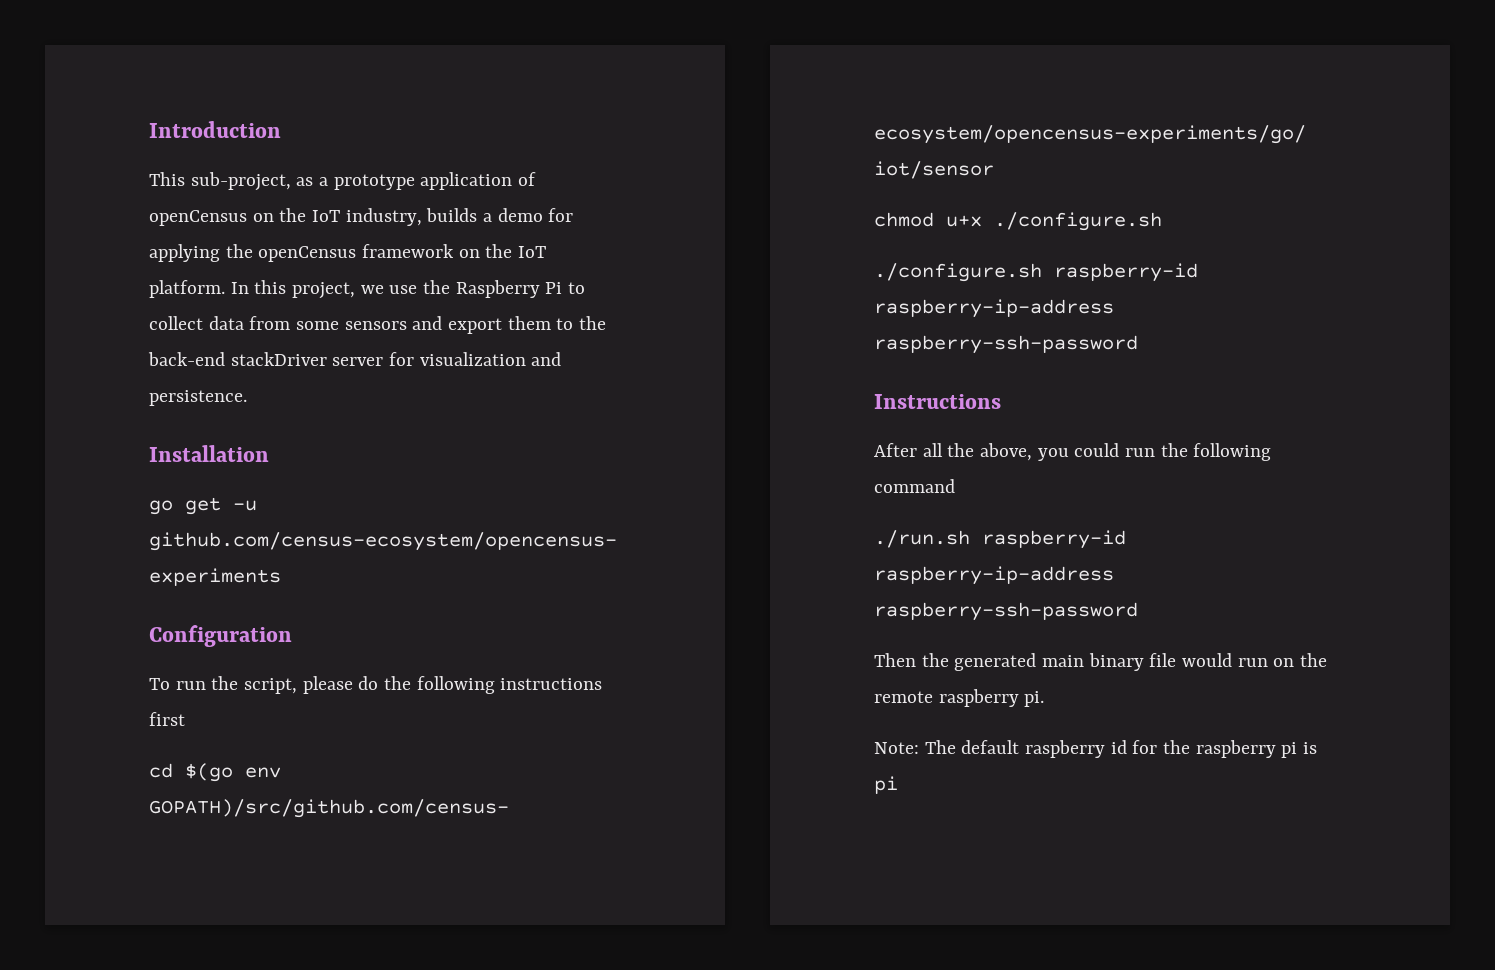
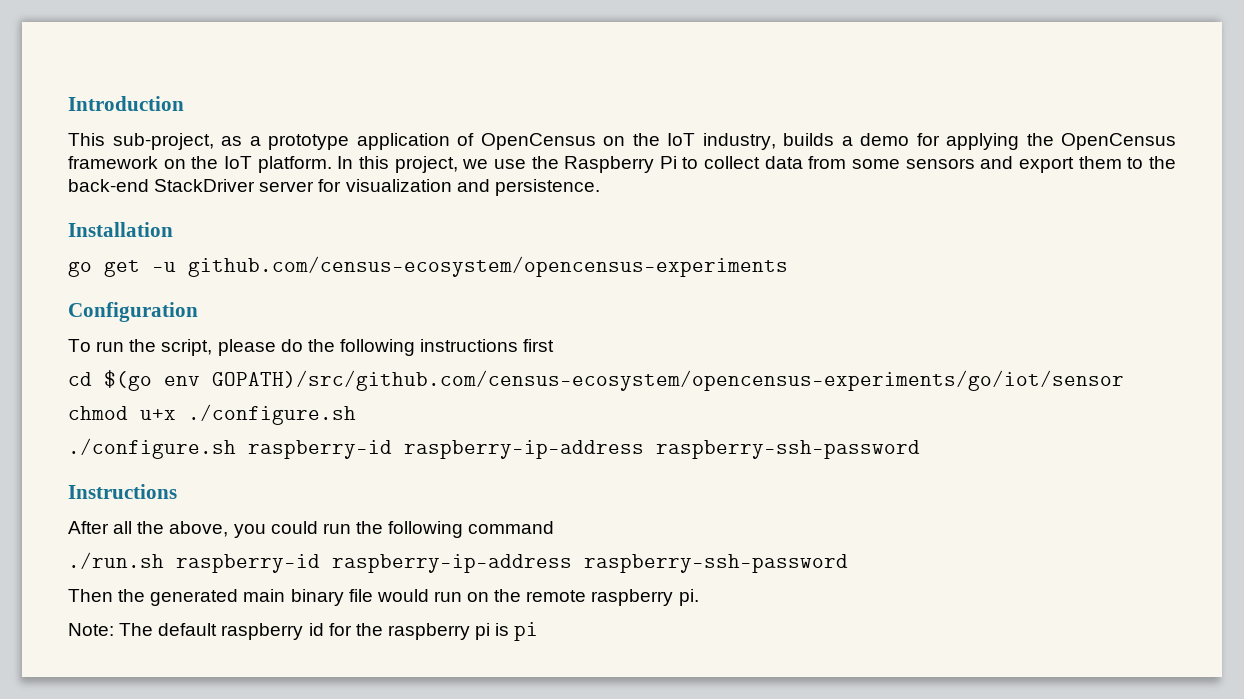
[149,210,247,226] openCensus -> [480,133,596,150] OpenCensus
[258,246,357,262] openCensus -> [1061,133,1176,150] OpenCensus
[230,352,327,366] stackDriver -> [154,179,256,192] StackDriver

